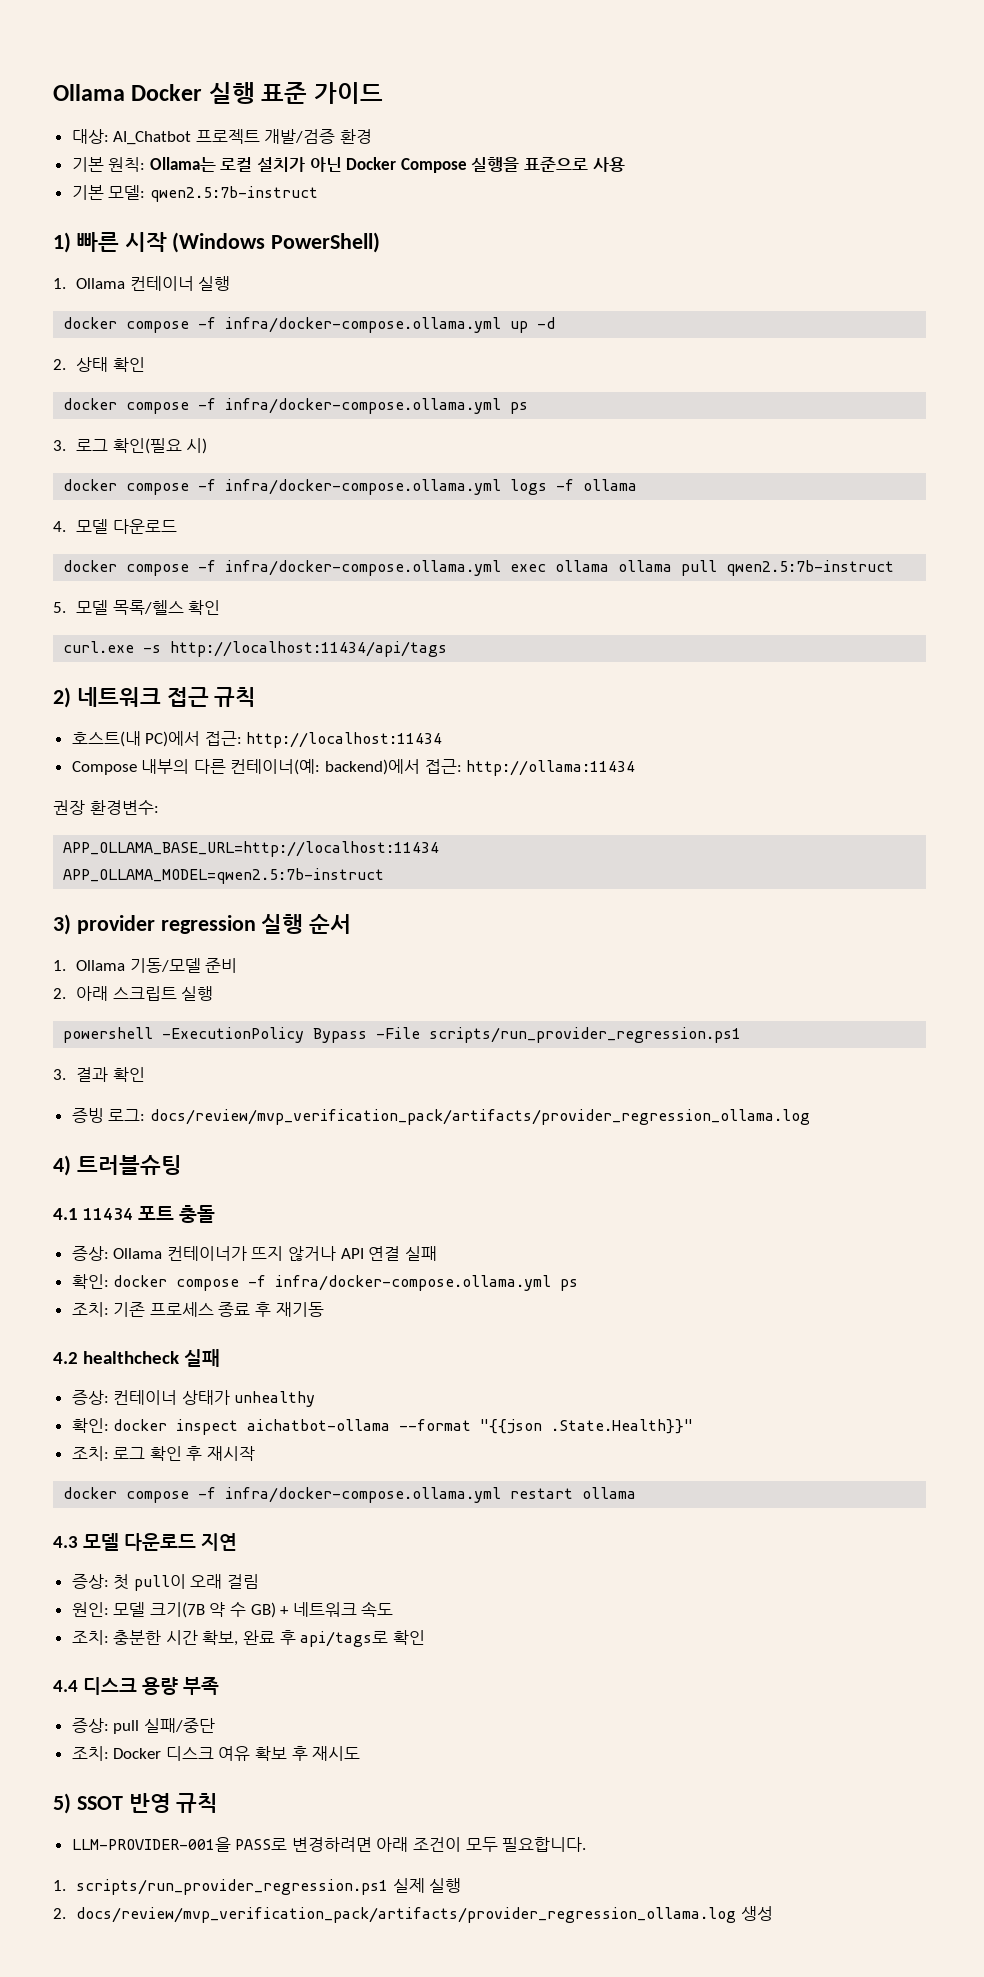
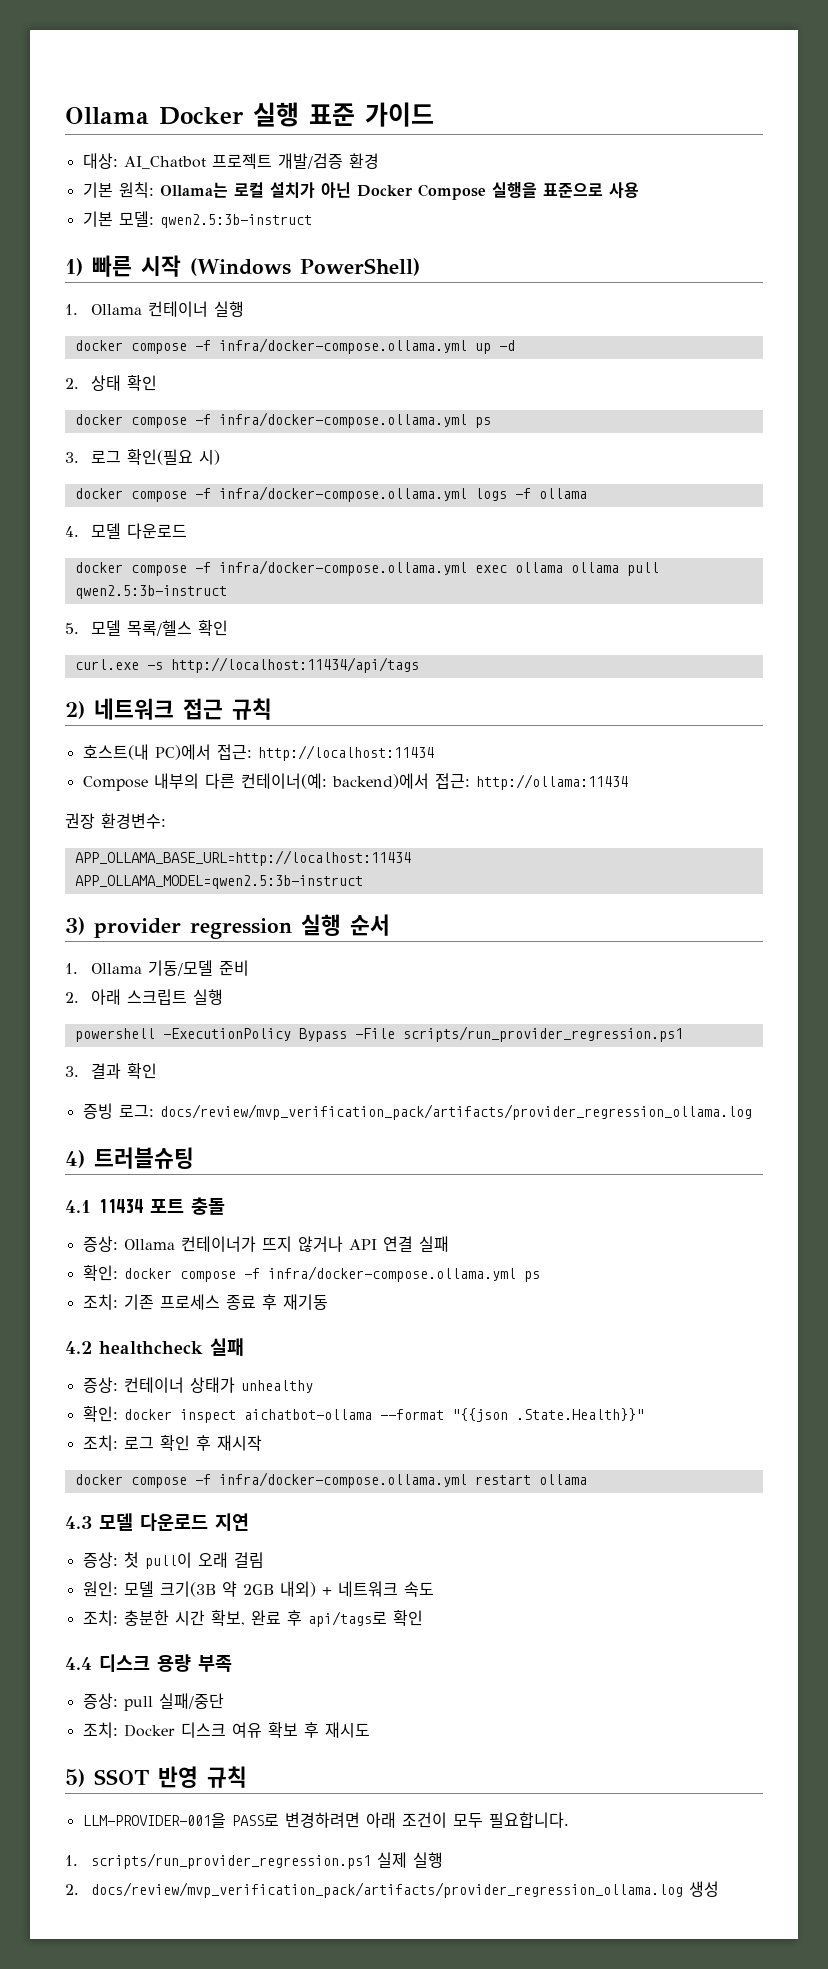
[149,186,318,202] qwen2.5:7b-instruct -> [159,214,312,228] qwen2.5:3b-instruct
[726,560,895,576] qwen2.5:7b-instruct -> [74,585,227,599] qwen2.5:3b-instruct
[63,868,385,884] APP_OLLAMA_MODEL=qwen2.5:7b-instruct -> [74,875,363,889] APP_OLLAMA_MODEL=qwen2.5:3b-instruct
[149,1602,276,1618] 크기(7B 약 수 GB) -> [159,1581,316,1597] 크기(3B 약 2GB 내외)

